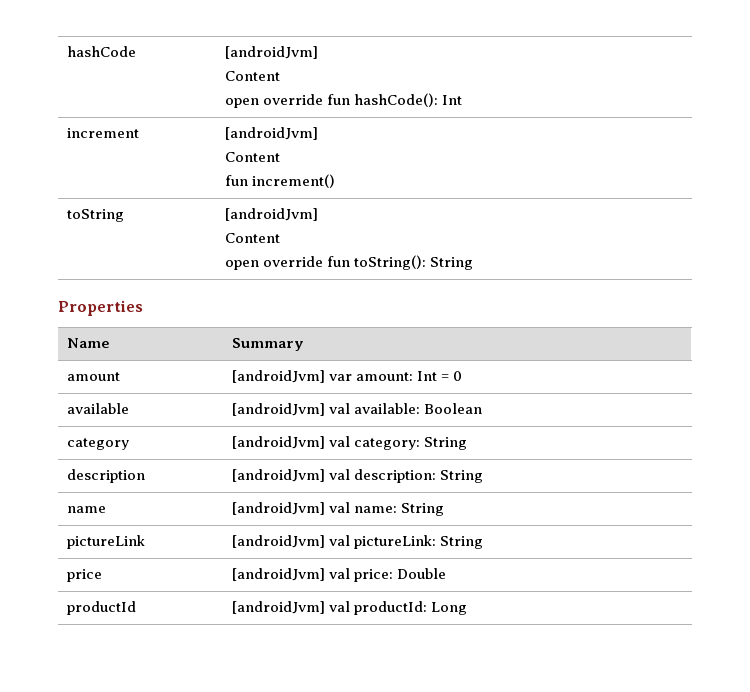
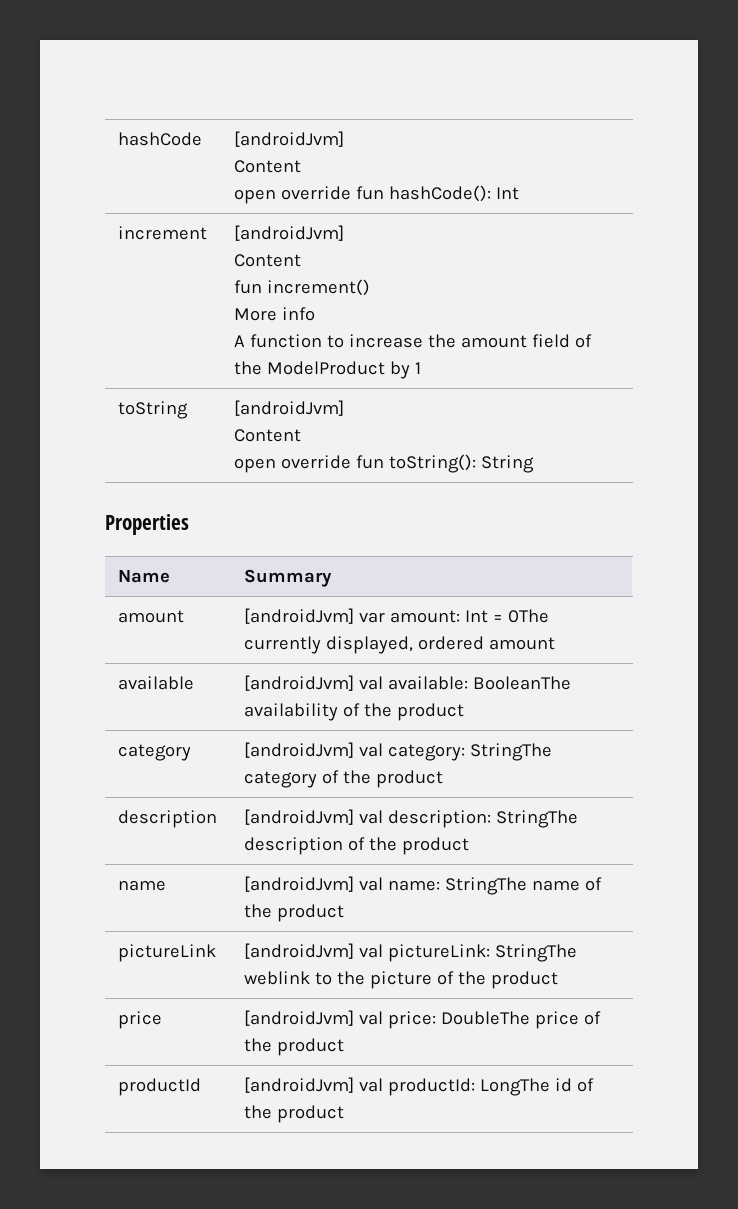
(336, 181) none -> [234,307,316,321] [234,334,593,348] [234,361,422,379] // More info // A function to increase the amount field of the ModelProduct by 1
[453,371,463,381] 0 -> [508,609,550,623] [244,636,556,654] 0The currently displayed, ordered amount
[424,403,483,414] Boolean -> [473,676,572,690] [244,703,465,721] BooleanThe availability of the product
[424,437,468,450] String -> [470,743,553,761] [244,770,444,788] StringThe category of the product
[440,470,484,483] String -> [496,810,579,828] [244,837,470,855] StringThe description of the product
[401,503,445,516] String -> [445,877,603,895] [244,904,345,922] StringThe name of the product
[440,536,484,549] String -> [495,944,578,962] [244,971,559,989] StringThe weblink to the picture of the product
[397,568,447,579] Double -> [441,1011,602,1029] [244,1038,345,1056] DoubleThe price of the product
[431,602,468,615] Long -> [480,1078,595,1096] [244,1105,345,1123] LongThe id of the product

